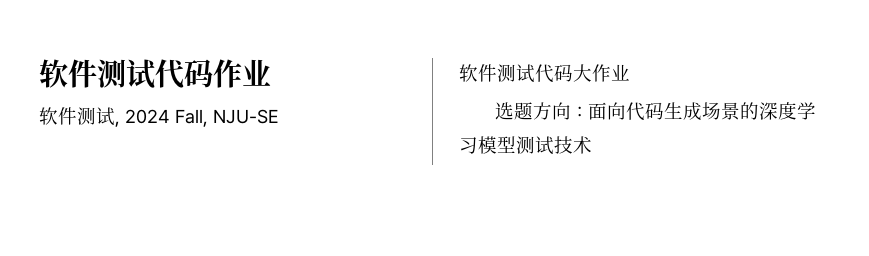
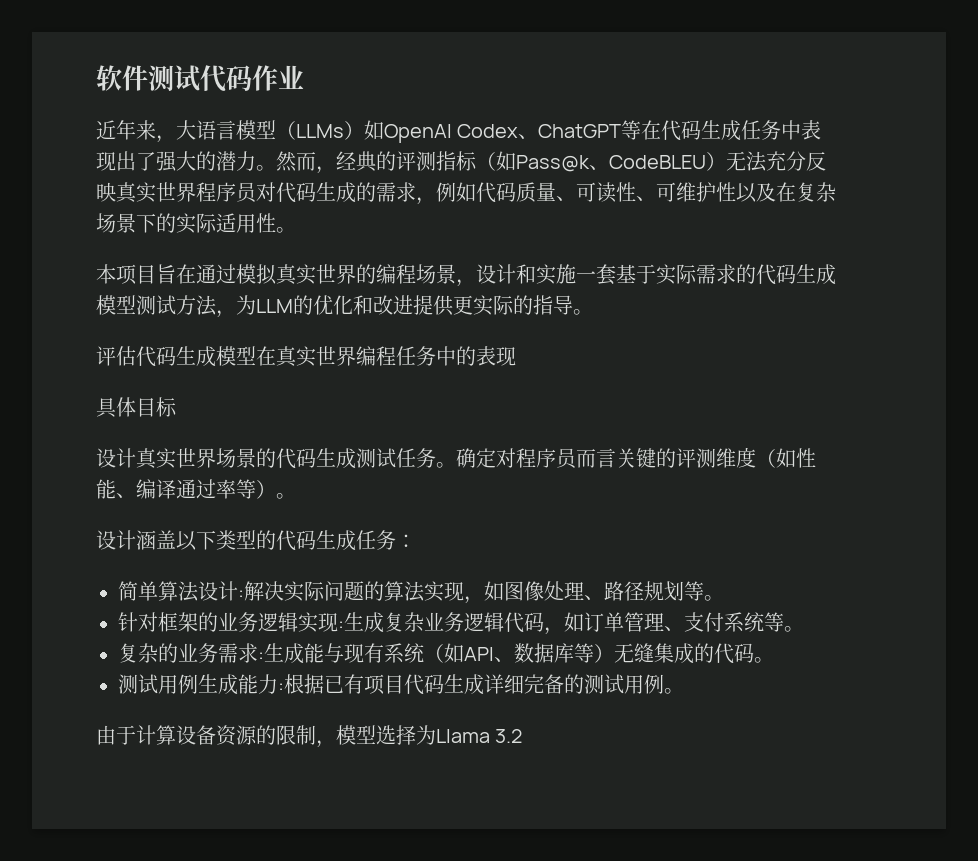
[39,107,279,127] [459,64,630,83] [495,102,817,121] [459,136,592,155] 软件测试, 2024 Fall, NJU-SE // 软件测试代码大作业 // 选题方向：面向代码生成场景的深度学习模型测试技术 -> [96,120,822,143] [96,151,826,174] [96,182,836,205] [96,213,296,234] [96,264,836,287] [96,295,593,318] [96,346,516,367] [96,397,177,418] [96,447,816,469] [96,479,296,499] [96,530,416,551] [118,581,724,604] [118,612,804,635] [118,643,774,664] [118,674,684,695] [96,725,523,748] 近年来，大语言模型（LLMs）如OpenAI Codex、ChatGPT等在代码生成任务中表现出了强大的潜力。然而，经典的评测指标（如Pass@k、CodeBLEU）无法充分反映真实世界程序员对代码生成的需求，例如代码质量、可读性、可维护性以及在复杂场景下的实际适用性。 // 本项目旨在通过模拟真实世界的编程场景，设计和实施一套基于实际需求的代码生成模型测试方法，为LLM的优化和改进提供更实际的指导。 // 评估代码生成模型在真实世界编程任务中的表现 // 具体目标 // 设计真实世界场景的代码生成测试任务。确定对程序员而言关键的评测维度（如性能、编译通过率等）。 // 设计涵盖以下类型的代码生成任务： // 简单算法设计:解决实际问题的算法实现，如图像处理、路径规划等。 // 针对框架的业务逻辑实现:生成复杂业务逻辑代码，如订单管理、支付系统等。 // 复杂的业务需求:生成能与现有系统（如API、数据库等）无缝集成的代码。 // 测试用例生成能力:根据已有项目代码生成详细完备的测试用例。 // 由于计算设备资源的限制，模型选择为Llama 3.2

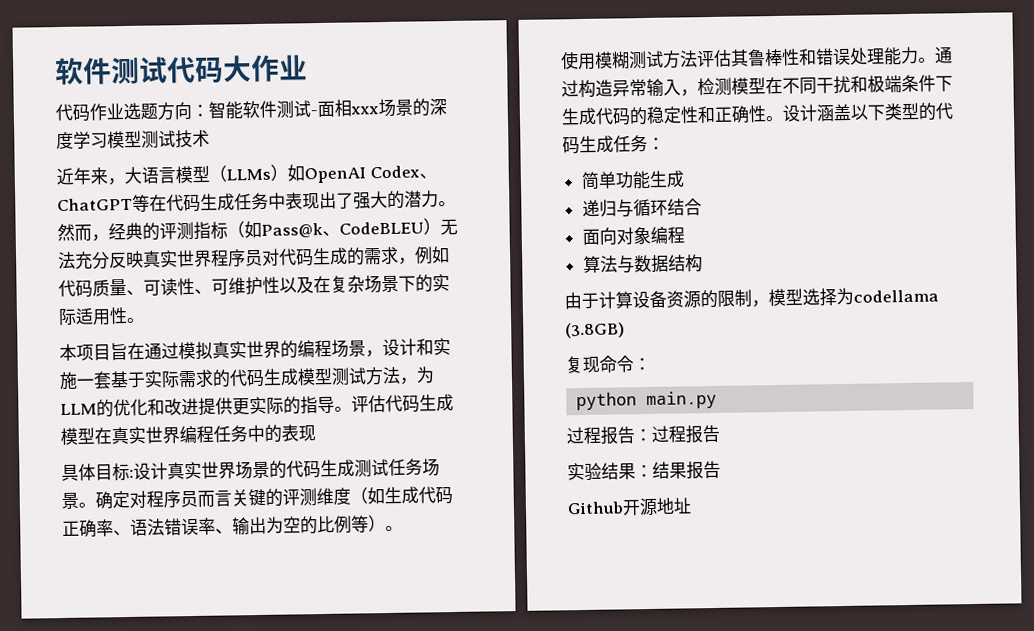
[252,65,304,91] 作业 -> [222,54,308,83] [55,98,447,122] [56,129,210,150] 大作业 // 代码作业选题方向：智能软件测试-面相xxx场景的深度学习模型测试技术
(593, 312) // -> (352, 409) none
(177, 407) // -> [129,469,134,478] :
(436, 458) none -> [422,458,440,477] [61,492,79,510] 场景
[796,448,816,468] [96,479,296,499] 性能、编译通过率等）。 // -> [384,486,453,505] [62,515,403,538] [560,46,953,71] [561,74,953,99] [561,105,784,126] 生成代码正确率、语法错误率、输出为空的比例等）。 // 使用模糊测试方法评估其鲁棒性和错误处理能力。通过构造异常输入，检测模型在不同干扰和极端条件下生成代码的稳定性和正确性。
[158,581,724,604] [118,612,804,635] [118,643,774,664] [118,674,684,695] 算法设计:解决实际问题的算法实现，如图像处理、路径规划等。 // 针对框架的业务逻辑实现:生成复杂业务逻辑代码，如订单管理、支付系统等。 // 复杂的业务需求:生成能与现有系统（如API、数据库等）无缝集成的代码。 // 测试用例生成能力:根据已有项目代码生成详细完备的测试用例。 -> [614,170,685,190] [581,198,702,218] [581,226,685,245] [582,254,703,274] 功能生成 // 递归与循环结合 // 面向对象编程 // 算法与数据结构
[436,729,523,743] Llama 3.2 -> [853,289,939,303] [565,322,625,339] [565,355,651,374] [576,390,718,411] [566,424,720,445] [567,460,721,481] [567,497,692,517] codellama (3.8GB) // 复现命令： // python main.py // 过程报告：过程报告 // 实验结果：结果报告 // Github开源地址

